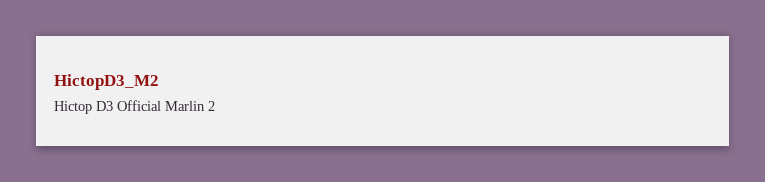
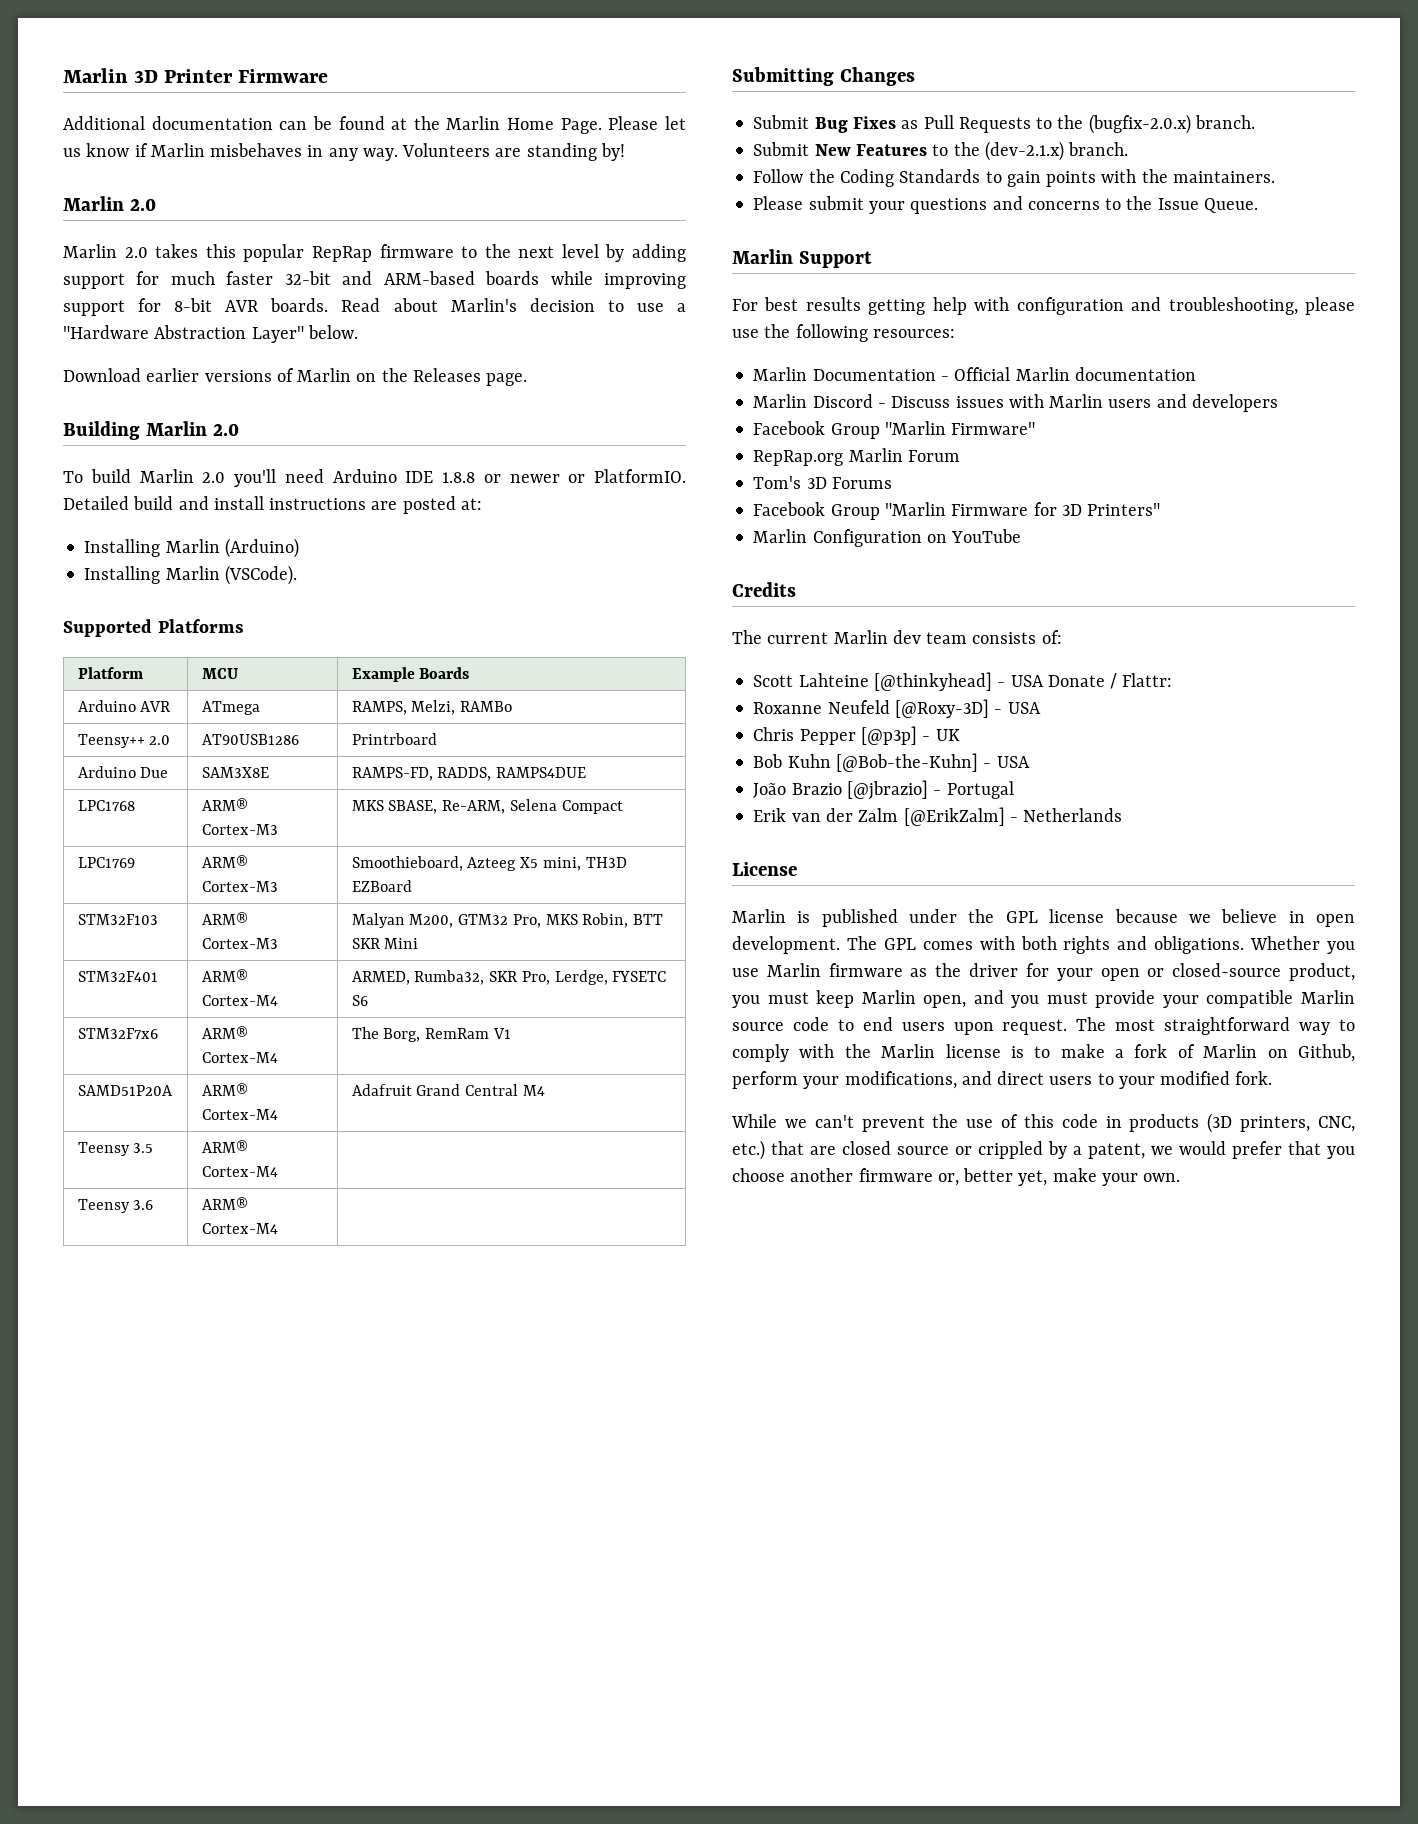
[54,74,159,90] [54,100,215,114] HictopD3_M2 // Hictop D3 Official Marlin 2 -> [63,68,329,83] [63,116,686,134] [63,143,625,161] [63,196,156,211] [63,244,686,262] [63,271,687,289] [63,298,687,316] [63,325,358,343] [63,368,528,386] [63,421,239,440] [63,469,686,487] [63,496,482,514] [84,538,299,558] [84,565,297,585] [63,619,244,637] [77,667,143,679] [201,668,238,679] [351,667,470,682] [77,700,171,712] [201,701,260,715] [351,700,513,715] [77,734,171,748] [201,734,299,745] [351,733,437,745] [77,766,169,778] [201,767,269,778] [351,767,587,781] [77,800,135,811] [201,798,248,811] [201,824,278,835] [351,799,623,814] [77,857,135,868] [201,855,248,868] [201,881,278,892] [351,856,627,871] [351,880,412,892] [77,914,158,925] [201,912,248,925] [201,938,278,949] [351,913,663,928] [351,938,419,949] [77,971,158,982] [201,969,248,982] [201,995,278,1006] [351,970,667,985] [351,995,368,1006] [77,1028,158,1039] [201,1026,248,1039] [201,1052,278,1063] [351,1027,511,1042] [77,1085,173,1096] [201,1083,248,1096] [201,1109,278,1120] [351,1084,545,1096] [77,1142,154,1156] [201,1140,248,1153] [201,1166,278,1177] [77,1199,154,1213] [201,1197,248,1210] [201,1223,278,1234] [732,67,915,86] [753,114,1255,134] [753,141,1129,161] [753,169,1275,187] [753,196,1258,214] [732,249,872,268] [732,297,1355,315] [732,324,955,342] [753,367,1196,381] [753,394,1278,412] [753,421,1036,439] [753,448,960,466] [753,476,892,489] [753,502,1161,520] [753,529,1022,547] [732,582,796,597] [732,630,1062,644] [753,672,1173,691] [753,699,1041,718] [753,726,960,745] [753,753,1030,772] [753,780,1014,800] [753,807,1123,826] [732,862,797,876] [732,909,1355,927] [732,936,1355,954] [732,963,1355,981] [732,990,1355,1008] [732,1017,1355,1035] [732,1044,1355,1062] [732,1071,1273,1089] [731,1113,1355,1133] [732,1140,1355,1160] [732,1168,1181,1186] Marlin 3D Printer Firmware // Additional documentation can be found at the Marlin Home Page. Please let us know if Marlin misbehaves in any way. Volunteers are standing by! // Marlin 2.0 // Marlin 2.0 takes this popular RepRap firmware to the next level by adding support for much faster 32-bit and ARM-based boards while improving support for 8-bit AVR boards. Read about Marlin's decision to use a "Hardware Abstraction Layer" below. // Download earlier versions of Marlin on the Releases page. // Building Marlin 2.0 // To build Marlin 2.0 you'll need Arduino IDE 1.8.8 or newer or PlatformIO. Detailed build and install instructions are posted at: // Installing Marlin (Arduino) // Installing Marlin (VSCode). // Supported Platforms // Platform | MCU | Example Boards // Arduino AVR | ATmega | RAMPS, Melzi, RAMBo // Teensy++ 2.0 | AT90USB1286 | Printrboard // Arduino Due | SAM3X8E | RAMPS-FD, RADDS, RAMPS4DUE // LPC1768 | ARM® Cortex-M3 | MKS SBASE, Re-ARM, Selena Compact // LPC1769 | ARM® Cortex-M3 | Smoothieboard, Azteeg X5 mini, TH3D EZBoard // STM32F103 | ARM® Cortex-M3 | Malyan M200, GTM32 Pro, MKS Robin, BTT SKR Mini // STM32F401 | ARM® Cortex-M4 | ARMED, Rumba32, SKR Pro, Lerdge, FYSETC S6 // STM32F7x6 | ARM® Cortex-M4 | The Borg, RemRam V1 // SAMD51P20A | ARM® Cortex-M4 | Adafruit Grand Central M4 // Teensy 3.5 | ARM® Cortex-M4 | // Teensy 3.6 | ARM® Cortex-M4 | // Submitting Changes // Submit Bug Fixes as Pull Requests to the (bugfix-2.0.x) branch. // Submit New Features to the (dev-2.1.x) branch. // Follow the Coding Standards to gain points with the maintainers. // Please submit your questions and concerns to the Issue Queue. // Marlin Support // For best results getting help with configuration and troubleshooting, please use the following resources: // Marlin Documentation - Official Marlin documentation // Marlin Discord - Discuss issues with Marlin users and developers // Facebook Group "Marlin Firmware" // RepRap.org Marlin Forum // Tom's 3D Forums // Facebook Group "Marlin Firmware for 3D Printers" // Marlin Configuration on YouTube // Credits // The current Marlin dev team consists of: // Scott Lahteine [@thinkyhead] - USA Donate / Flattr: // Roxanne Neufeld [@Roxy-3D] - USA // Chris Pepper [@p3p] - UK // Bob Kuhn [@Bob-the-Kuhn] - USA // João Brazio [@jbrazio] - Portugal // Erik van der Zalm [@ErikZalm] - Netherlands // License // Marlin is published under the GPL license because we believe in open development. The GPL comes with both rights and obligations. Whether you use Marlin firmware as the driver for your open or closed-source product, you must keep Marlin open, and you must provide your compatible Marlin source code to end users upon request. The most straightforward way to comply with the Marlin license is to make a fork of Marlin on Github, perform your modifications, and direct users to your modified fork. // While we can't prevent the use of this code in products (3D printers, CNC, etc.) that are closed source or crippled by a patent, we would prefer that you choose another firmware or, better yet, make your own.

